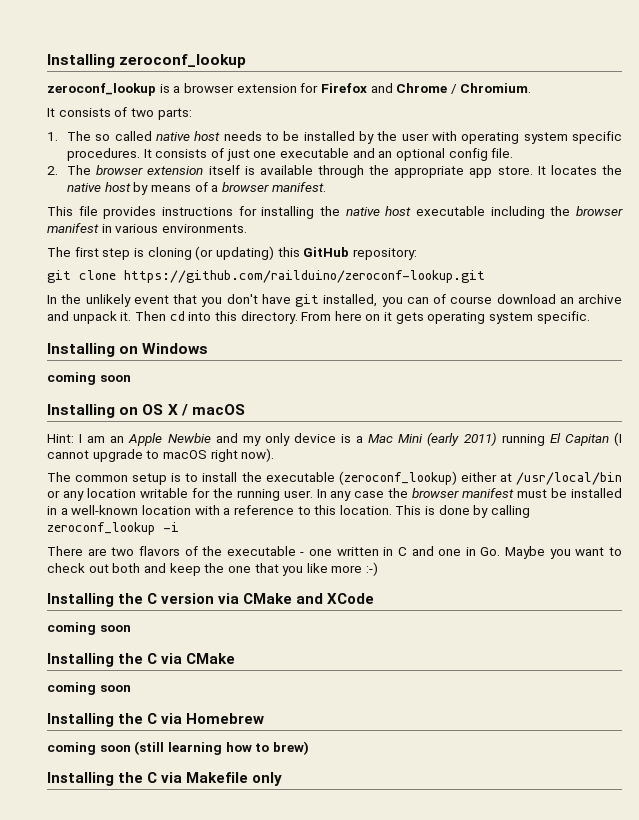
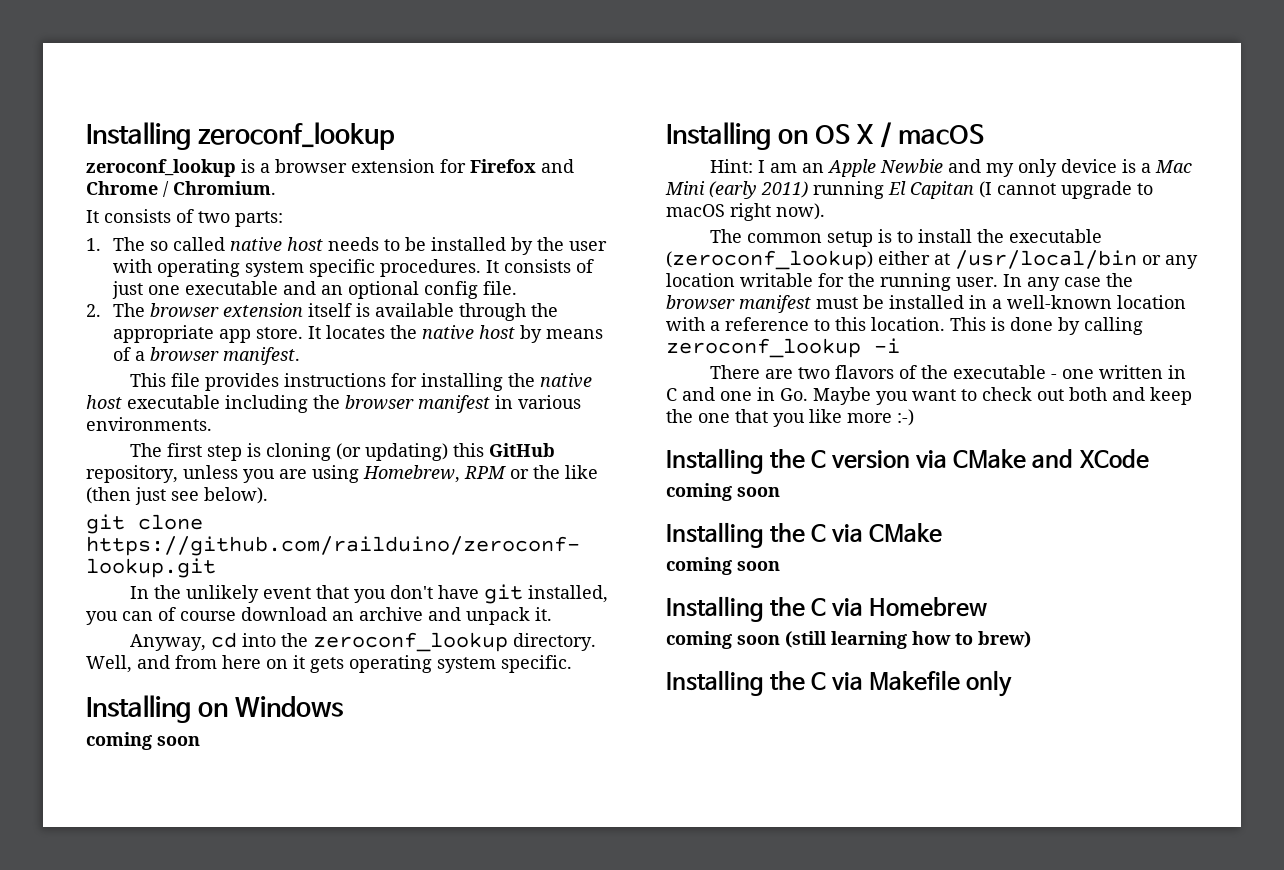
[352,248,417,260] repository: -> [86,465,598,483] [86,487,268,505] repository, unless you are using Homebrew, RPM or the like (then just see below).
[134,311,166,321] Then -> [130,634,207,651] // Anyway,
[214,311,332,324] this directory. From -> [281,632,597,652] [86,655,217,673] the zeroconf_lookup directory. Well, and from

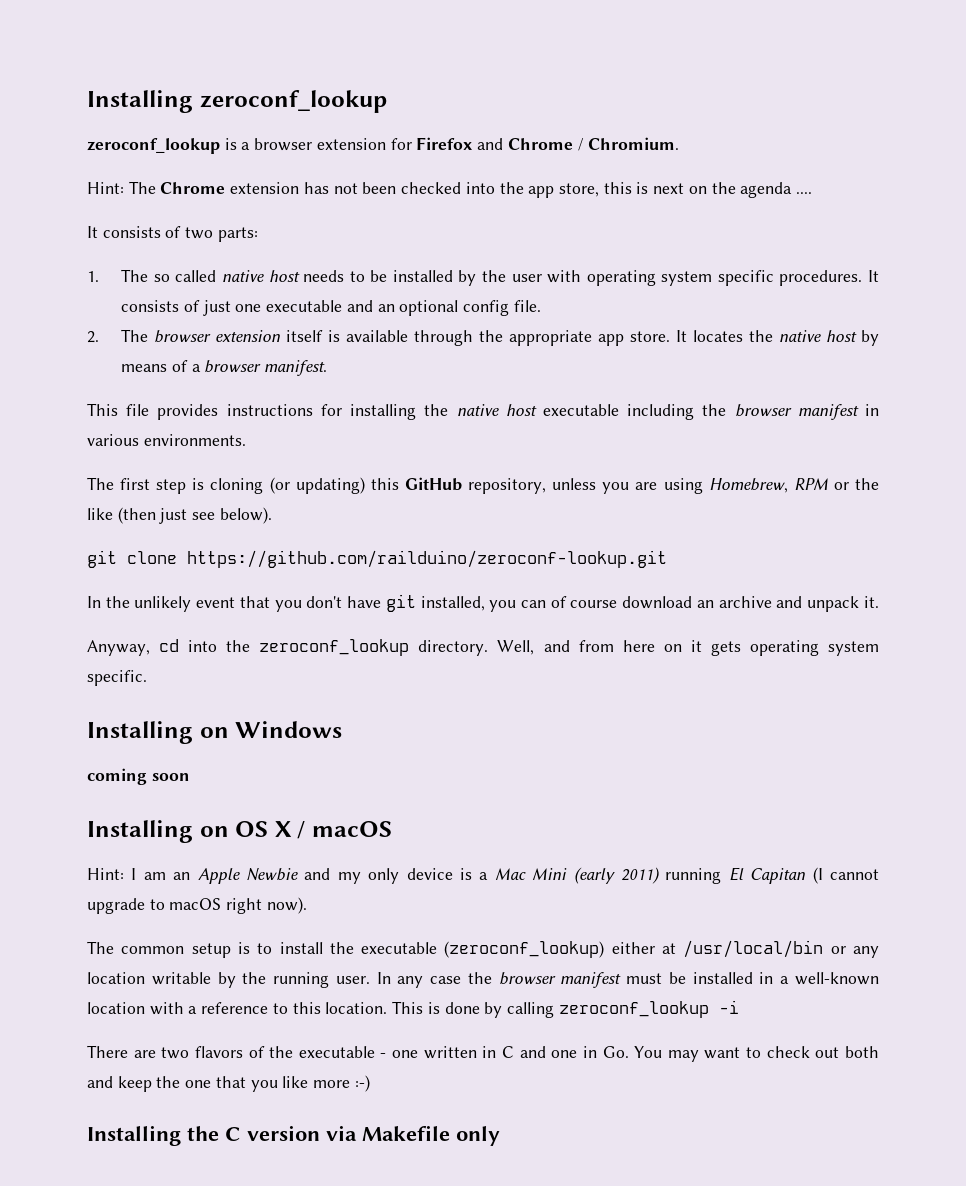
(276, 188) none -> [87,181,813,198] // Hint: The Chrome extension has not been checked into the app store, this is next on the agenda ....
[818,273,844,287] for -> [217,972,236,988] by
[813,387,908,405] Maybe you -> [634,1046,699,1062] You may
[953,449,1149,469] [666,483,780,501] [666,522,943,548] [666,557,780,575] [666,596,988,622] [666,631,1031,649] [666,670,864,696] CMake and XCode // coming soon // Installing the C via CMake // coming soon // Installing the C via Homebrew // coming soon (still learning how to brew) // Installing the C via -> (357, 1133) none

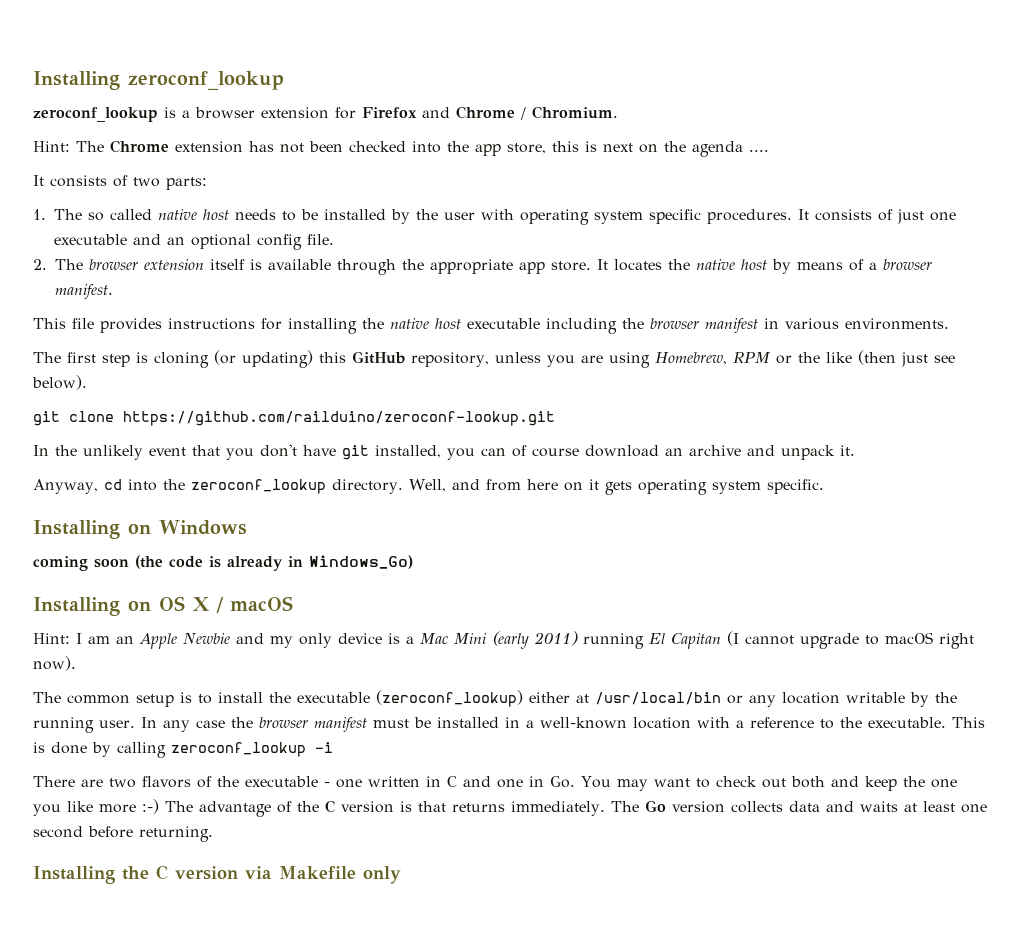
(190, 777) none -> [135,555,413,571] (the code is already in Windows_Go)
[292,1002,388,1014] this location. -> [839,717,946,728] the executable.
[215,1076,246,1088] that -> (957, 783) none
(370, 1083) none -> [165,800,987,817] [33,826,213,842] The advantage of the C version is that returns immediately. The Go version collects data and waits at least one second before returning.

